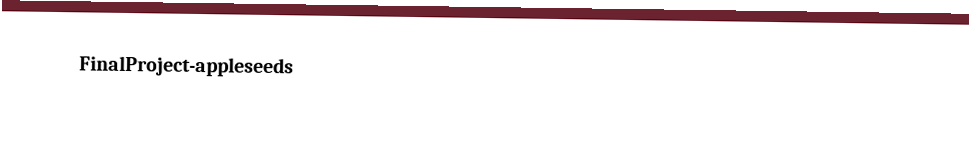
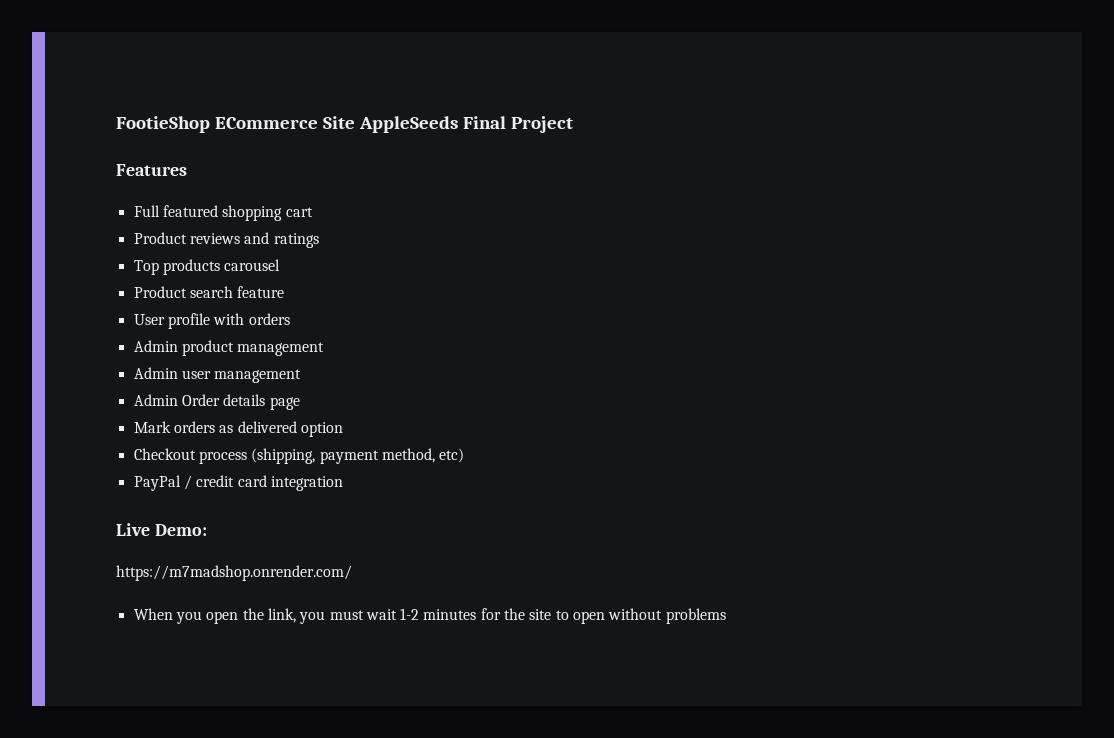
[79,55,294,78] FinalProject-appleseeds -> [116,116,573,133] [116,164,187,176] [133,205,313,221] [133,232,319,248] [133,259,281,275] [133,286,285,298] [133,313,290,329] [133,340,325,356] [133,367,302,383] [133,394,300,410] [133,421,343,437] [133,448,465,464] [133,475,343,491] [116,523,207,536] [116,565,352,581] [133,608,726,624] FootieShop ECommerce Site AppleSeeds Final Project // Features // Full featured shopping cart // Product reviews and ratings // Top products carousel // Product search feature // User profile with orders // Admin product management // Admin user management // Admin Order details page // Mark orders as delivered option // Checkout process (shipping, payment method, etc) // PayPal / credit card integration // Live Demo: // https://m7madshop.onrender.com/ // When you open the link, you must wait 1-2 minutes for the site to open without problems

